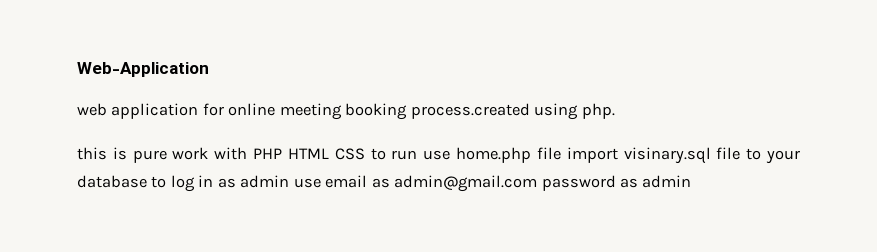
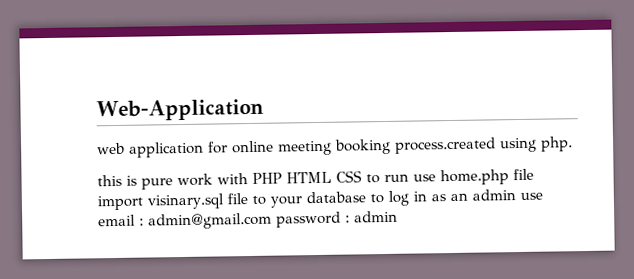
(236, 183) none -> [449,192,468,202] an
[371,178,390,188] as -> [139,218,144,226] :
[620,178,639,188] as -> [345,215,350,223] :

